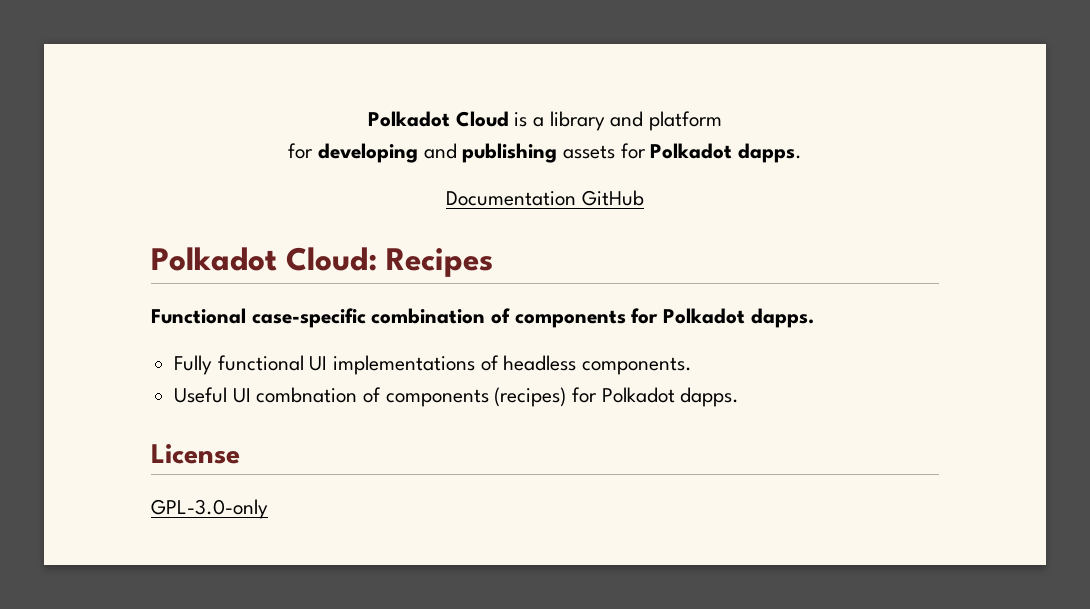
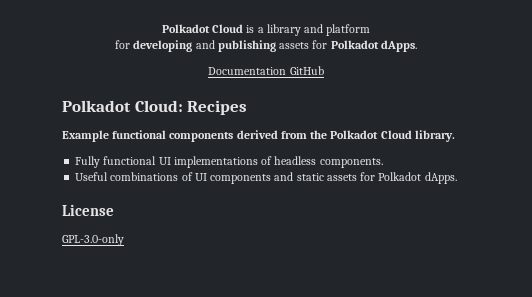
[737,143,802,163] dapps. -> [380,40,417,52] dApps.
[151,308,814,328] Functional case-specific combination of components for Polkadot dapps. -> [62,130,455,142] Example functional components derived from the Polkadot Cloud library.
[232,387,740,407] UI combnation of components (recipes) for Polkadot dapps. -> [110,172,457,184] combinations of UI components and static assets for Polkadot dApps.

